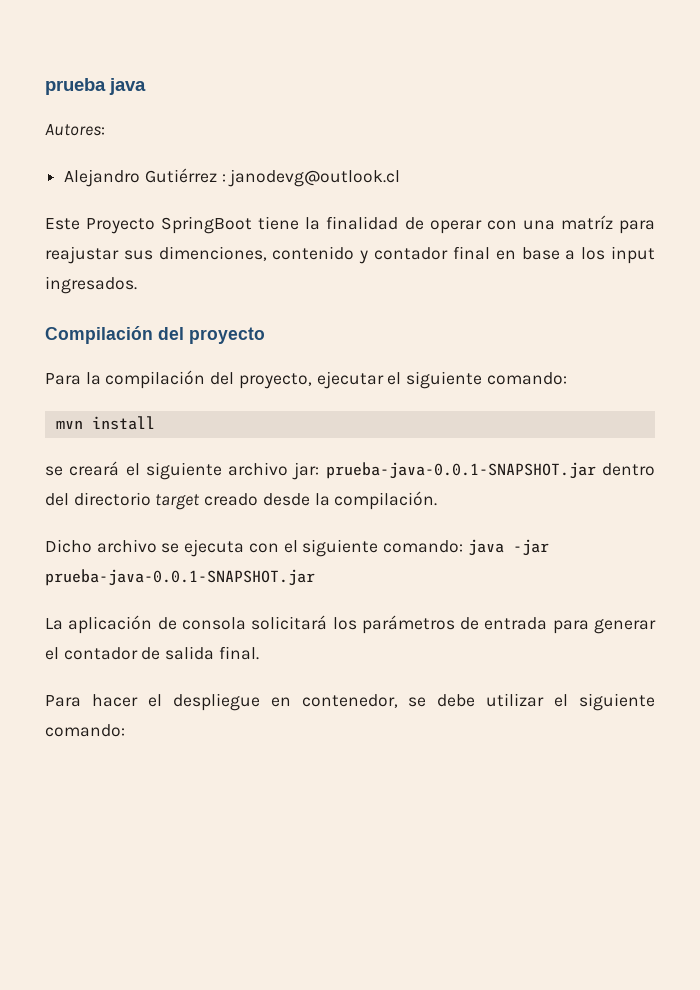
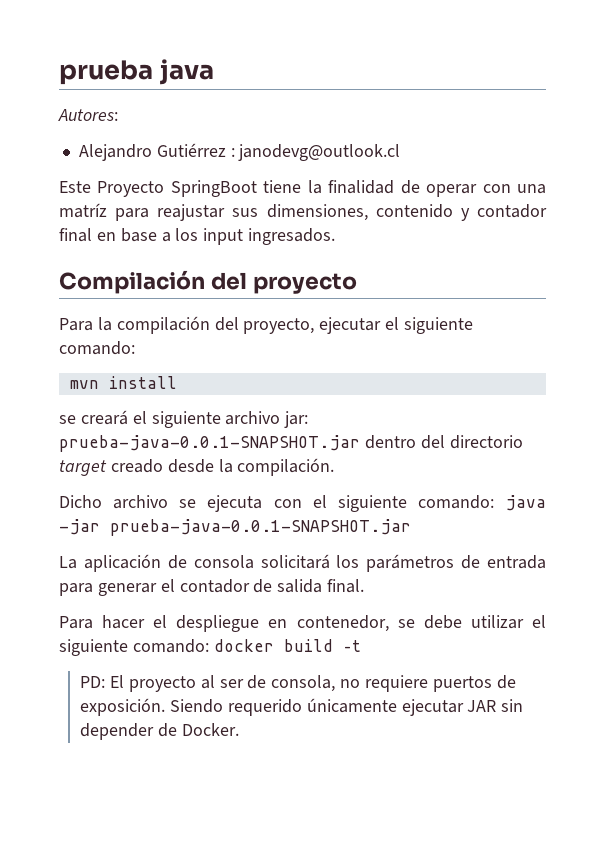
[158,246,267,261] dimenciones, -> [266,204,368,221] dimensiones,
(125, 730) none -> [213,639,361,652] [80,675,516,692] [80,698,524,716] [80,723,239,740] docker build –t // PD: El proyecto al ser de consola, no requiere puertos de exposición. Siendo requerido únicamente ejecutar JAR sin depender de Docker.

